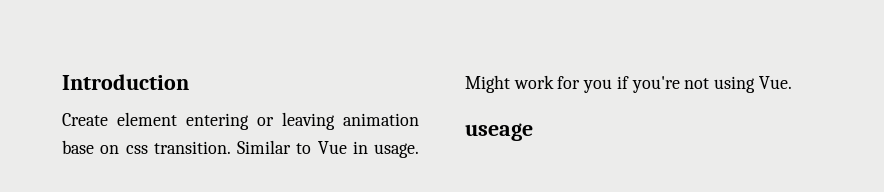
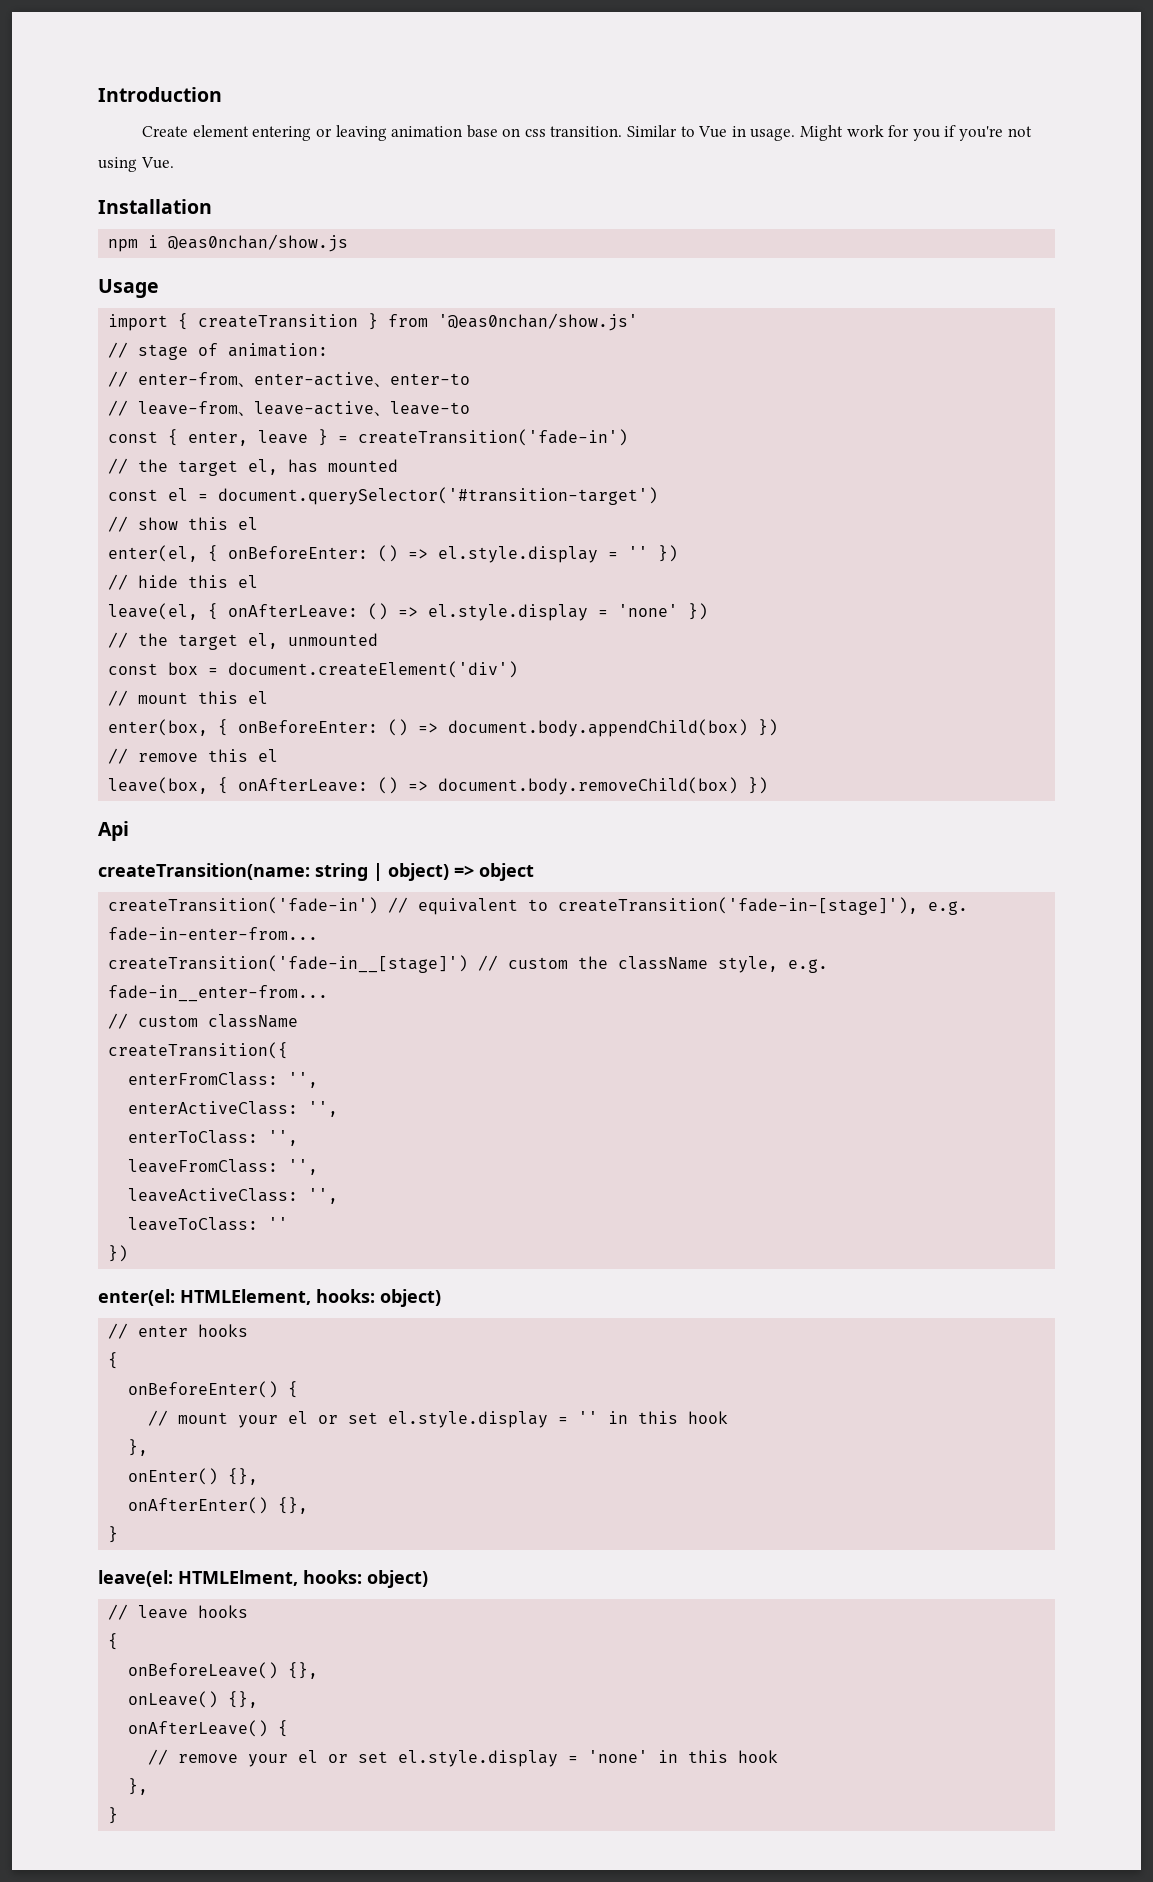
[465,123,533,141] useage -> [98,199,212,214] [108,234,349,252] [98,279,159,298] [108,313,639,331] [108,342,329,360] [108,371,471,387] [108,400,471,416] [108,429,629,446] [108,458,399,476] [108,487,659,505] [108,516,259,532] [108,545,679,563] [108,574,259,590] [108,603,709,621] [108,632,379,650] [108,661,519,678] [108,690,269,706] [108,719,779,737] [108,748,279,764] [108,777,769,795] [98,821,129,841] [98,863,534,881] [108,897,969,915] [108,927,319,941] [108,955,829,973] [108,985,329,1002] [108,1013,299,1029] [108,1042,289,1059] [128,1072,319,1088] [128,1101,339,1117] [128,1130,299,1146] [128,1159,319,1175] [128,1188,339,1204] [128,1217,289,1231] [108,1245,129,1262] [98,1289,441,1307] [108,1323,249,1339] [108,1352,119,1369] [128,1381,299,1398] [148,1410,729,1428] [128,1439,149,1456] [128,1468,259,1485] [128,1497,309,1514] [108,1526,119,1543] [98,1570,428,1588] [108,1604,249,1620] [108,1633,119,1650] [128,1662,319,1679] [128,1691,259,1708] [128,1720,289,1737] [148,1749,779,1767] [128,1778,149,1795] [108,1807,119,1824] Installation // npm i @eas0nchan/show.js // Usage // import { createTransition } from '@eas0nchan/show.js' // // stage of animation: // // enter-from、enter-active、enter-to // // leave-from、leave-active、leave-to // const { enter, leave } = createTransition('fade-in') // // the target el, has mounted // const el = document.querySelector('#transition-target') // // show this el // enter(el, { onBeforeEnter: () => el.style.display = '' }) // // hide this el // leave(el, { onAfterLeave: () => el.style.display = 'none' }) // // the target el, unmounted // const box = document.createElement('div') // // mount this el // enter(box, { onBeforeEnter: () => document.body.appendChild(box) }) // // remove this el // leave(box, { onAfterLeave: () => document.body.removeChild(box) }) // Api // createTransition(name: string | object) => object // createTransition('fade-in') // equivalent to createTransition('fade-in-[stage]'), e.g. fade-in-enter-from... // createTransition('fade-in__[stage]') // custom the className style, e.g. fade-in__enter-from... // // custom className // createTransition({ // enterFromClass: '', // enterActiveClass: '', // enterToClass: '', // leaveFromClass: '', // leaveActiveClass: '', // leaveToClass: '' // }) // enter(el: HTMLElement, hooks: object) // // enter hooks // { // onBeforeEnter() { // // mount your el or set el.style.display = '' in this hook // }, // onEnter() {}, // onAfterEnter() {}, // } // leave(el: HTMLElment, hooks: object) // // leave hooks // { // onBeforeLeave() {}, // onLeave() {}, // onAfterLeave() { // // remove your el or set el.style.display = 'none' in this hook // }, // }

